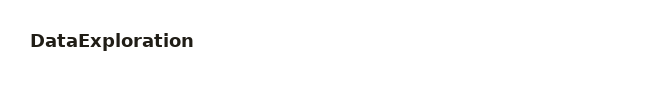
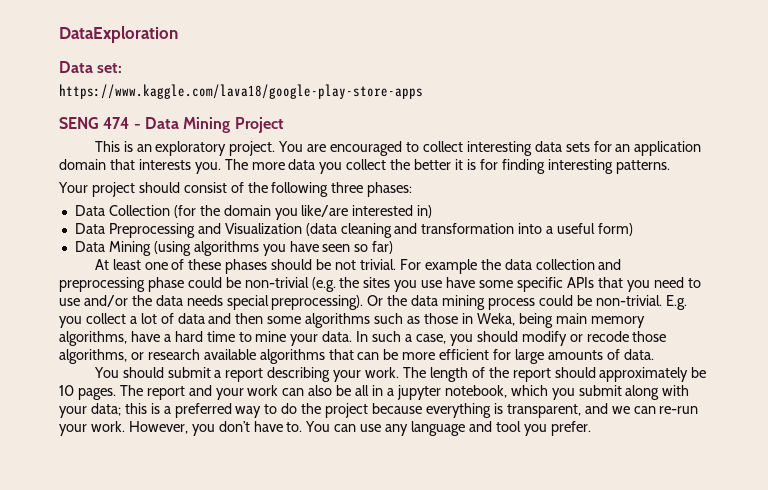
(194, 42) none -> [59,61,123,73] [59,84,423,99] [59,117,284,133] [94,141,702,156] [59,159,670,174] [58,182,413,197] [74,205,433,220] [74,223,634,238] [74,241,394,256] [94,259,622,274] [59,277,701,292] [59,295,687,310] [59,313,645,328] [59,331,667,346] [59,349,654,364] [93,367,707,382] [59,385,690,400] [59,403,699,418] [59,421,591,436] // Data set: // https://www.kaggle.com/lava18/google-play-store-apps // SENG 474 - Data Mining Project // This is an exploratory project. You are encouraged to collect interesting data sets for an application domain that interests you. The more data you collect the better it is for finding interesting patterns. // Your project should consist of the following three phases: // Data Collection (for the domain you like/are interested in) // Data Preprocessing and Visualization (data cleaning and transformation into a useful form) // Data Mining (using algorithms you have seen so far) // At least one of these phases should be not trivial. For example the data collection and preprocessing phase could be non-trivial (e.g. the sites you use have some specific APIs that you need to use and/or the data needs special preprocessing). Or the data mining process could be non-trivial. E.g. you collect a lot of data and then some algorithms such as those in Weka, being main memory algorithms, have a hard time to mine your data. In such a case, you should modify or recode those algorithms, or research available algorithms that can be more efficient for large amounts of data. // You should submit a report describing your work. The length of the report should approximately be 10 pages. The report and your work can also be all in a jupyter notebook, which you submit along with your data; this is a preferred way to do the project because everything is transparent, and we can re-run your work. However, you don’t have to. You can use any language and tool you prefer.

